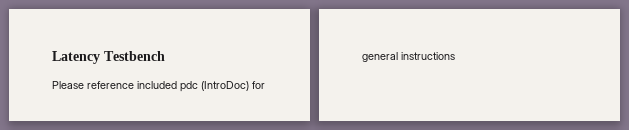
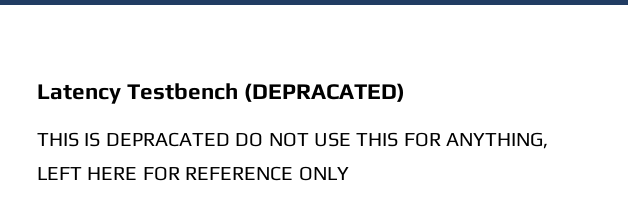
[52,81,265,92] [362,52,455,62] // Please reference included pdc (IntroDoc) for general instructions -> [244,83,406,102] [37,132,549,149] [37,166,349,181] (DEPRACATED) // THIS IS DEPRACATED DO NOT USE THIS FOR ANYTHING, // LEFT HERE FOR REFERENCE ONLY

